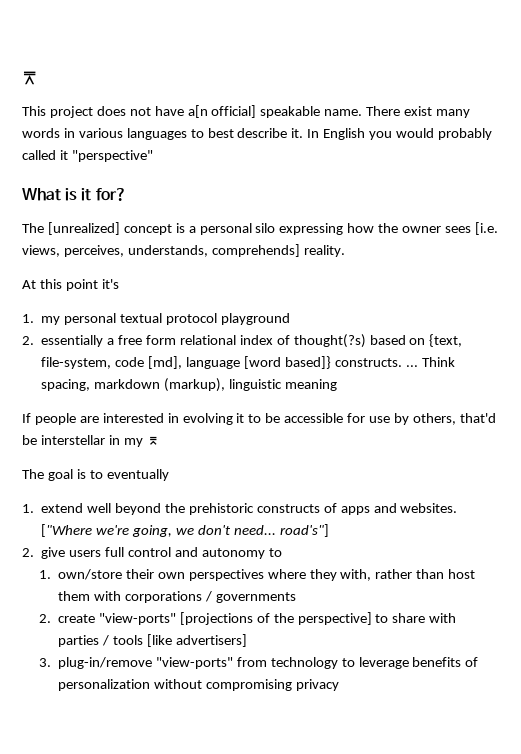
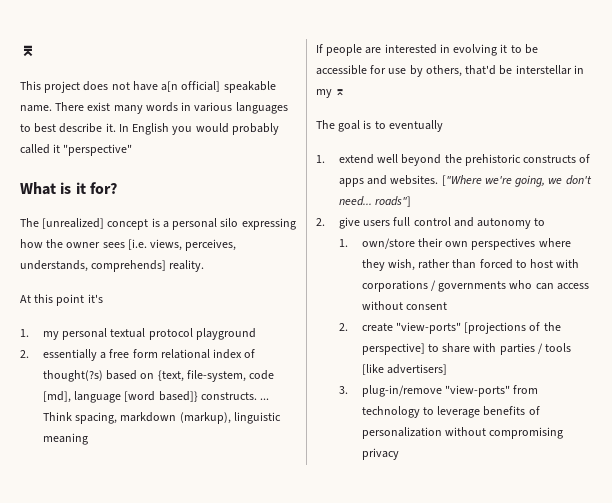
[279,524,329,537] road's"] -> [375,196,412,207] roads"]
[340,569,372,581] with, -> [387,259,415,271] wish,
[448,569,476,579] [57,591,90,601] host them -> [479,259,554,269] forced to host
(296, 597) none -> [509,280,589,290] [361,301,447,310] who can access without consent

